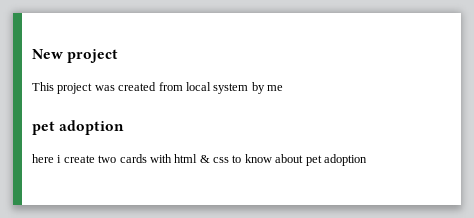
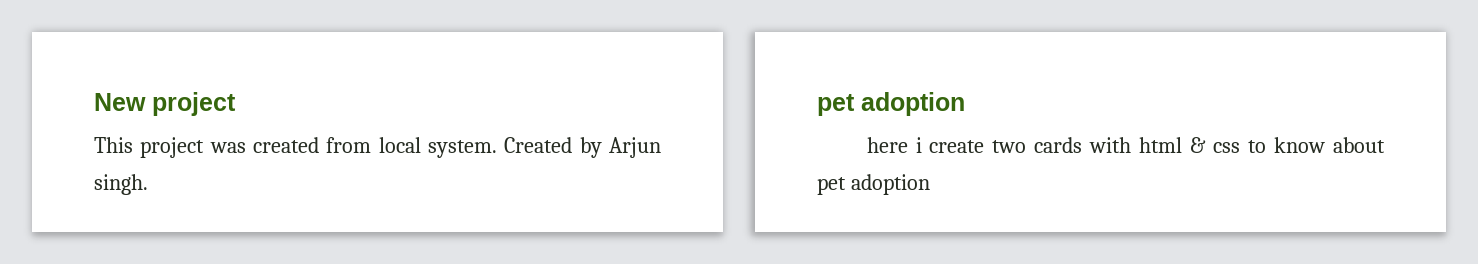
[213,82,283,94] system by me -> [428,137,661,158] [94,174,148,195] system. Created by Arjun singh.

